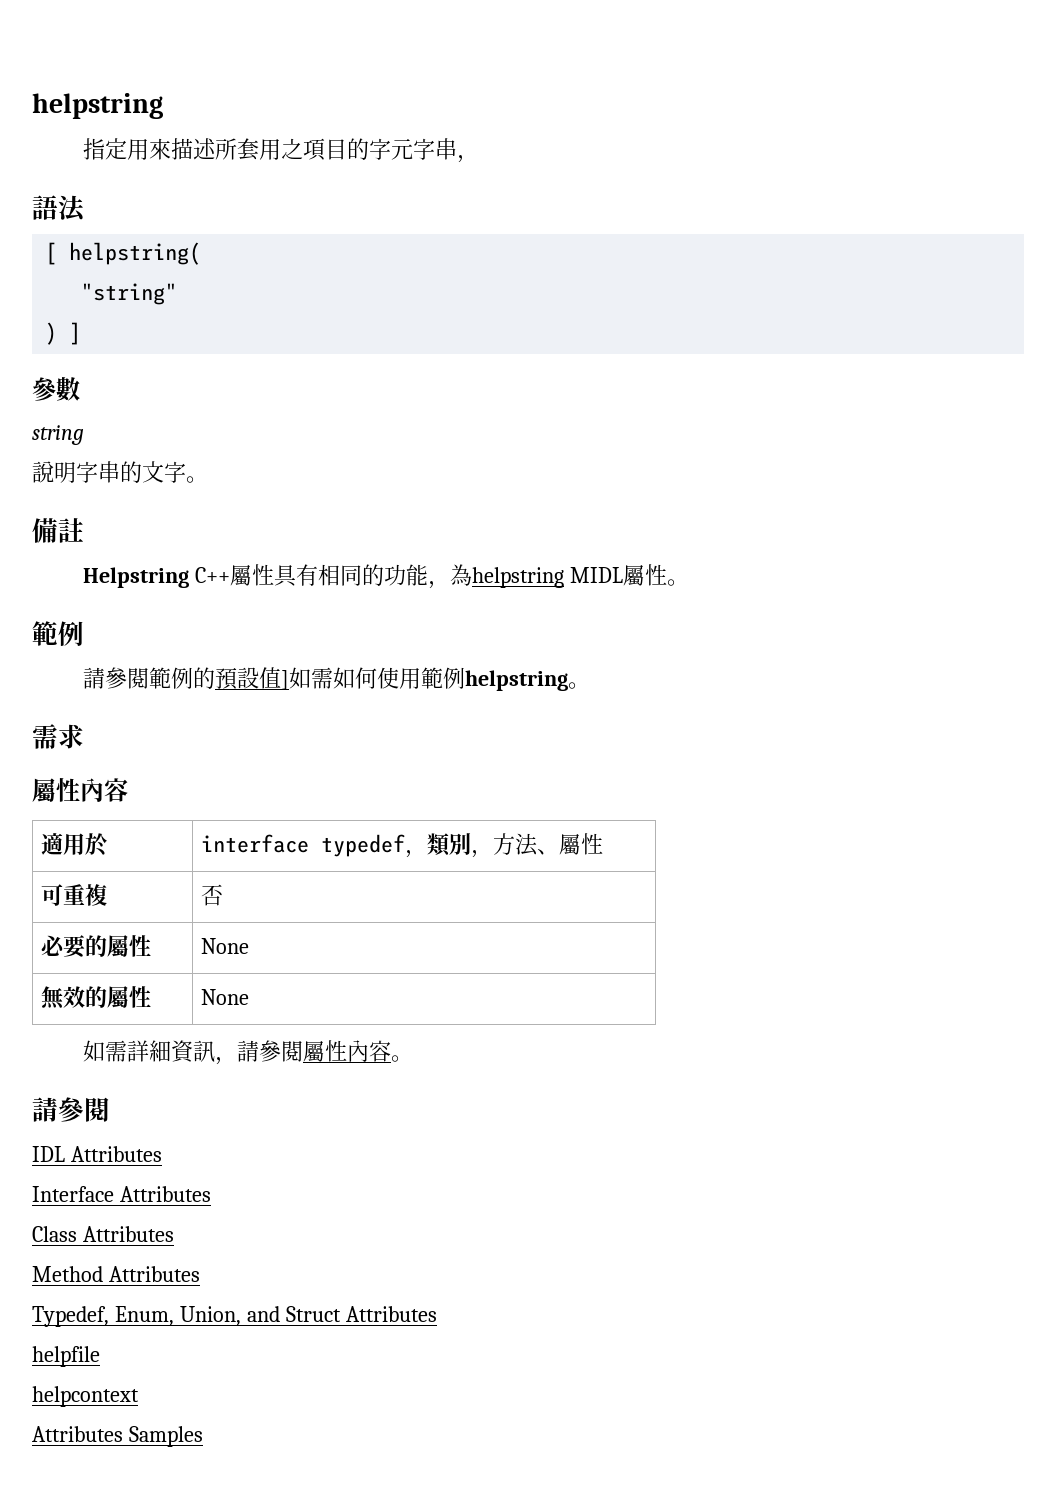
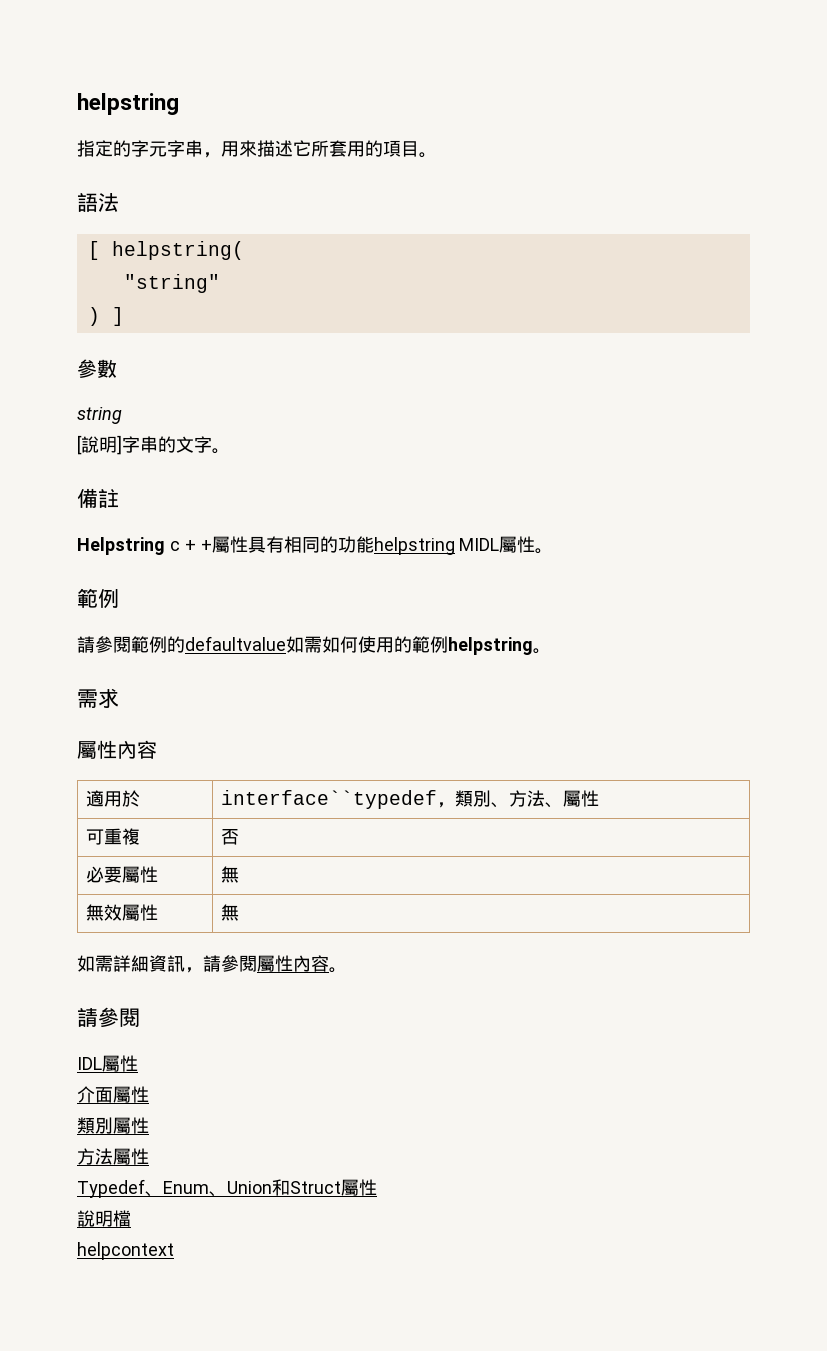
[127,138,480,163] 用來描述所套用之項目的字元字串， -> [113,140,437,158] 的字元字串，用來描述它所套用的項目。
[32,461,76,483] 說明 -> [77,435,122,455] [說明]
[195,567,231,583] C++ -> [169,540,212,551] c + +
[428,564,473,589] ，為 -> (374, 544) none
[215,667,290,690] 預設值] -> [185,636,286,651] defaultvalue
(422, 678) none -> [394,636,412,653] 的
[201,833,494,858] interface typedef，類別， -> [220,790,509,809] interface``typedef，類別、
[85,935,152,957] [201,938,250,954] 的屬性 | None -> [121,866,158,883] [220,866,239,883] 屬性 | 無
[85,986,152,1008] [201,989,250,1005] 的屬性 | None -> [121,904,158,921] [220,904,239,921] 屬性 | 無
[70,1146,162,1162] [32,1186,211,1202] [32,1226,174,1242] [32,1266,200,1282] [32,1306,437,1327] [32,1346,100,1367] Attributes // Interface Attributes // Class Attributes // Method Attributes // Typedef, Enum, Union, and Struct Attributes // helpfile -> [102,1055,138,1072] [77,1086,149,1103] [77,1117,149,1134] [77,1148,149,1165] [77,1179,377,1198] [77,1210,131,1227] 屬性 // 介面屬性 // 類別屬性 // 方法屬性 // Typedef、Enum、Union和Struct屬性 // 說明檔
[32,1426,203,1447] // Attributes Samples -> (174, 1251) none

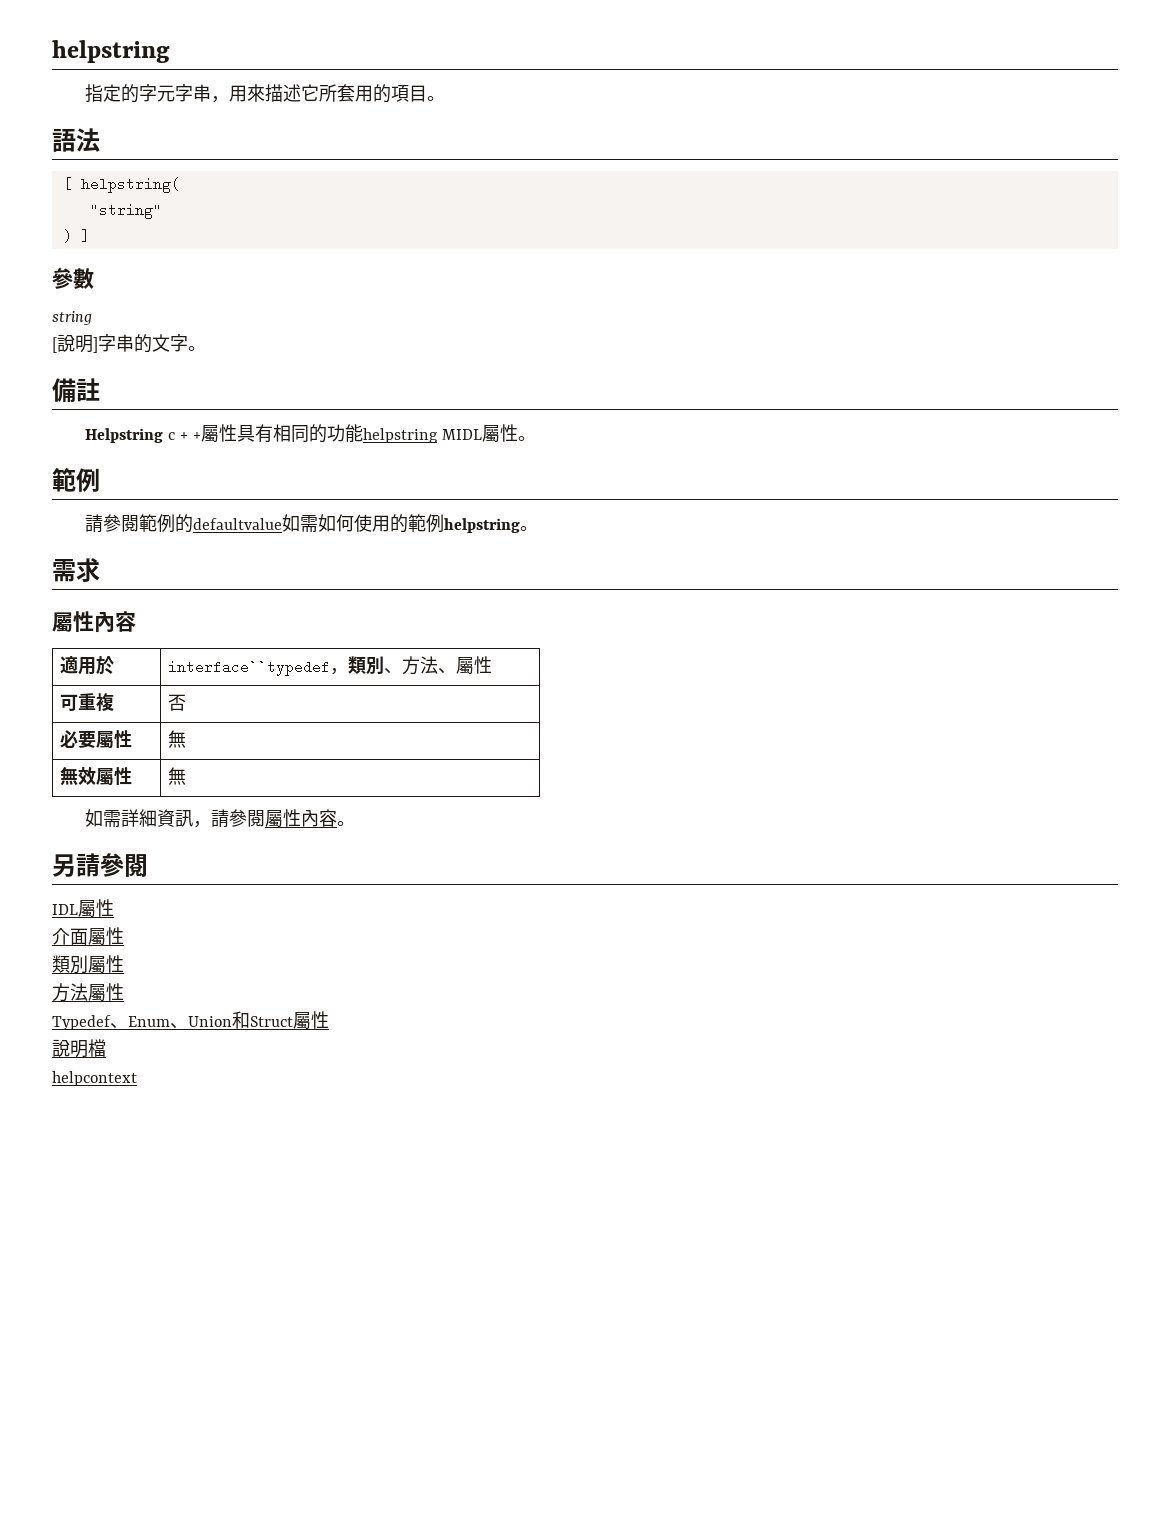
(347, 970) none -> [52,854,76,877] 另

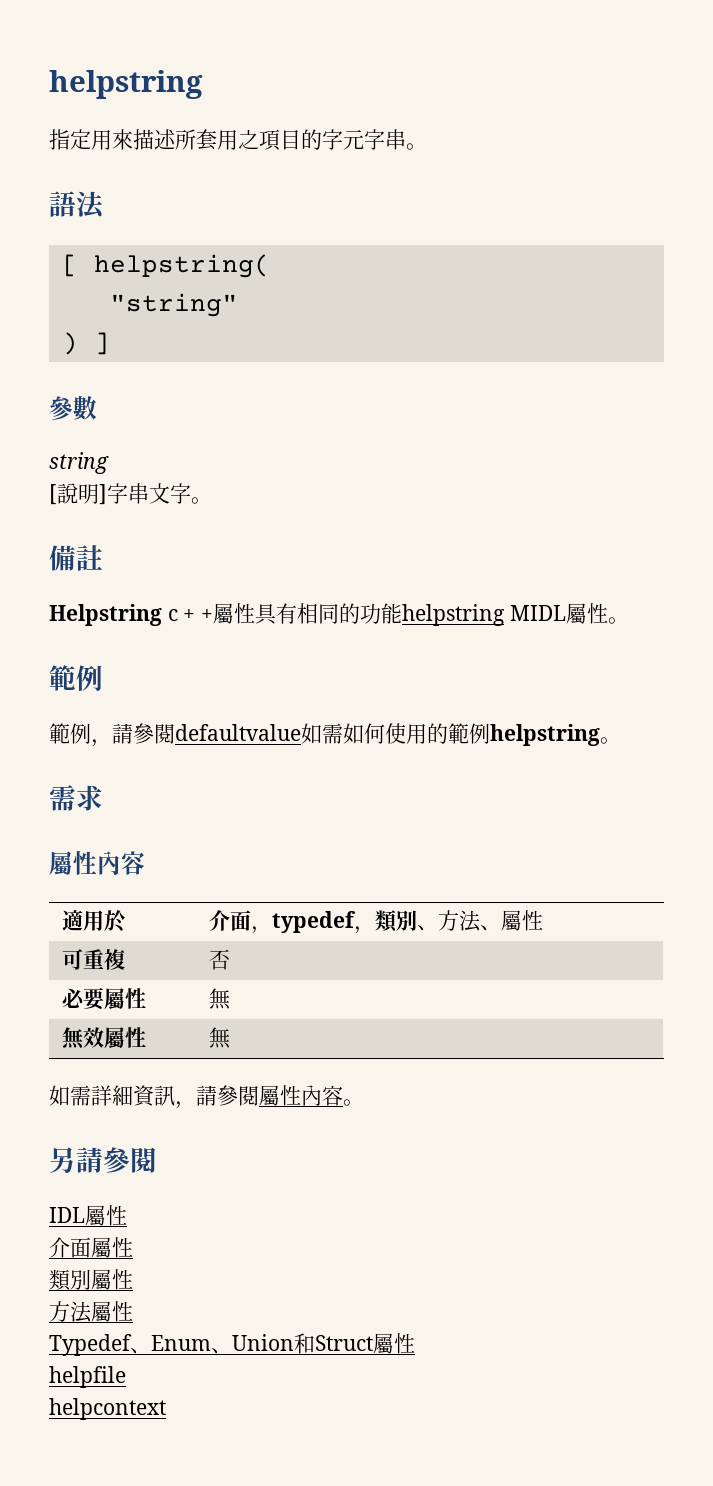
[121,84,428,103] 的字元字串，用來描述它所套用的項目 -> [91,129,406,151] 用來描述所套用之項目的字元字串
[134,334,152,353] 的 -> (149, 493) none
[85,514,194,533] 請參閱範例的 -> [49,723,175,747] 範例，請參閱
[168,660,331,676] interface``typedef -> [208,910,356,934] 介面，typedef
[52,1039,106,1058] 說明檔 -> [49,1366,126,1388] helpfile

